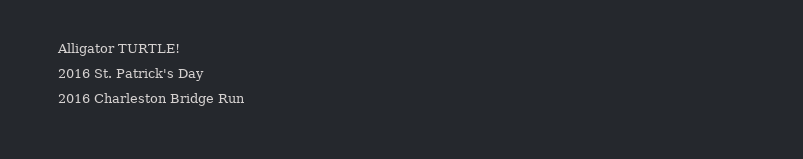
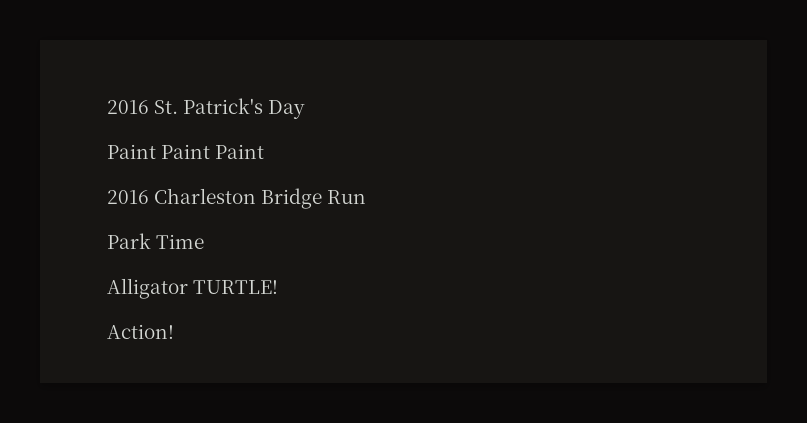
[57,43,180,56] Alligator TURTLE! // -> (107, 107) none
(204, 75) none -> [107,144,265,159] // Paint Paint Paint
(245, 98) none -> [107,233,205,249] [107,278,279,299] [107,324,174,339] // Park Time // Alligator TURTLE! // Action!

